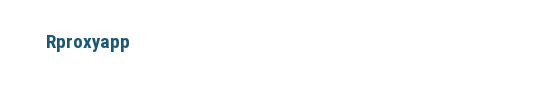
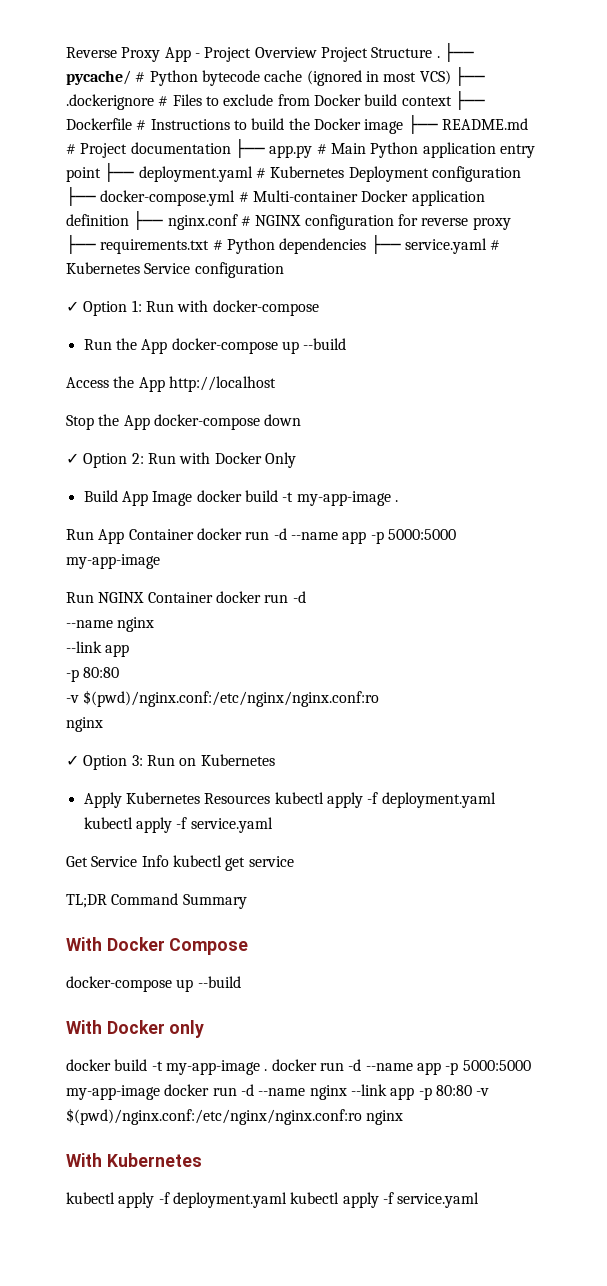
[46,35,130,52] Rproxyapp -> [66,42,474,62] [66,66,485,86] [66,90,485,110] [66,114,528,134] [66,138,535,158] [66,162,521,182] [66,186,485,206] [66,210,511,230] [66,234,501,254] [66,262,284,278] [66,300,319,316] [83,338,347,354] [66,376,276,392] [66,414,302,430] [66,452,296,468] [83,490,398,506] [66,528,456,544] [66,554,160,569] [66,591,306,603] [66,617,155,632] [66,641,130,657] [66,667,120,682] [66,690,380,707] [66,717,103,732] [66,754,275,770] [83,792,496,808] [83,817,273,833] [66,855,294,871] [66,893,247,909] [66,937,249,955] [66,976,241,992] [66,1020,205,1038] [66,1059,531,1075] [66,1084,490,1100] [66,1108,404,1125] [66,1153,202,1167] [66,1192,480,1208] Reverse Proxy App - Project Overview Project Structure . ├── pycache/ # Python bytecode cache (ignored in most VCS) ├── .dockerignore # Files to exclude from Docker build context ├── Dockerfile # Instructions to build the Docker image ├── README.md # Project documentation ├── app.py # Main Python application entry point ├── deployment.yaml # Kubernetes Deployment configuration ├── docker-compose.yml # Multi-container Docker application definition ├── nginx.conf # NGINX configuration for reverse proxy ├── requirements.txt # Python dependencies ├── service.yaml # Kubernetes Service configuration // ✓ Option 1: Run with docker-compose // Run the App docker-compose up --build // Access the App http://localhost // Stop the App docker-compose down // ✓ Option 2: Run with Docker Only // Build App Image docker build -t my-app-image . // Run App Container docker run -d --name app -p 5000:5000 my-app-image // Run NGINX Container docker run -d // --name nginx // --link app // -p 80:80 // -v $(pwd)/nginx.conf:/etc/nginx/nginx.conf:ro // nginx // ✓ Option 3: Run on Kubernetes // Apply Kubernetes Resources kubectl apply -f deployment.yaml kubectl apply -f service.yaml // Get Service Info kubectl get service // TL;DR Command Summary // With Docker Compose // docker-compose up --build // With Docker only // docker build -t my-app-image . docker run -d --name app -p 5000:5000 my-app-image docker run -d --name nginx --link app -p 80:80 -v $(pwd)/nginx.conf:/etc/nginx/nginx.conf:ro nginx // With Kubernetes // kubectl apply -f deployment.yaml kubectl apply -f service.yaml

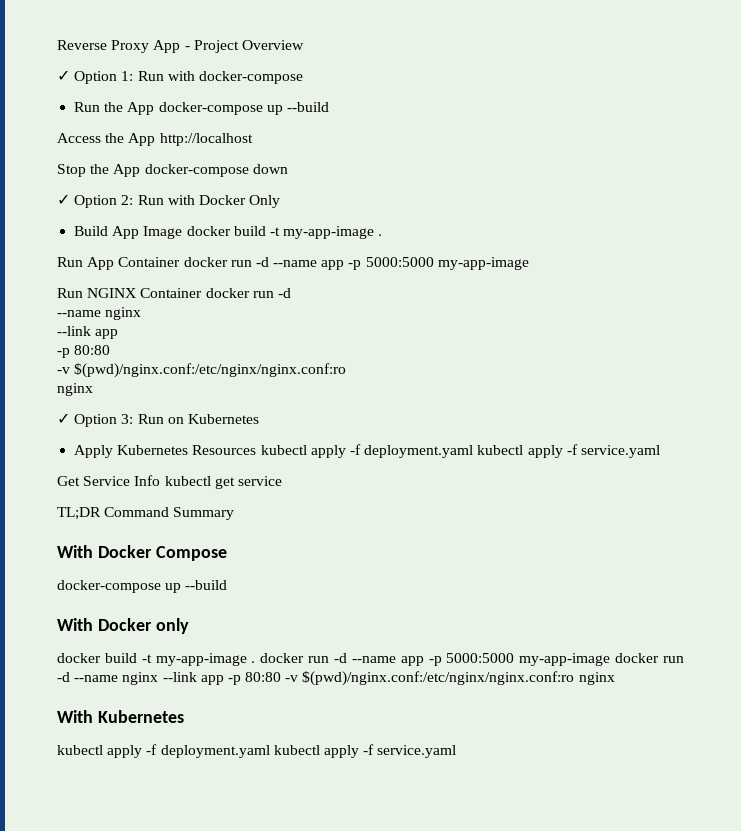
[320,42,474,62] [66,66,485,86] [66,90,485,110] [66,114,528,134] [66,138,535,158] [66,162,521,182] [66,186,485,206] [66,210,511,230] [66,234,501,254] [66,262,284,278] Project Structure . ├── pycache/ # Python bytecode cache (ignored in most VCS) ├── .dockerignore # Files to exclude from Docker build context ├── Dockerfile # Instructions to build the Docker image ├── README.md # Project documentation ├── app.py # Main Python application entry point ├── deployment.yaml # Kubernetes Deployment configuration ├── docker-compose.yml # Multi-container Docker application definition ├── nginx.conf # NGINX configuration for reverse proxy ├── requirements.txt # Python dependencies ├── service.yaml # Kubernetes Service configuration -> (304, 45) none

